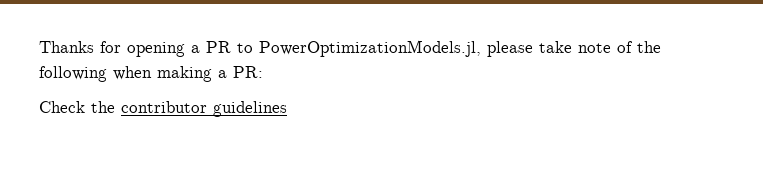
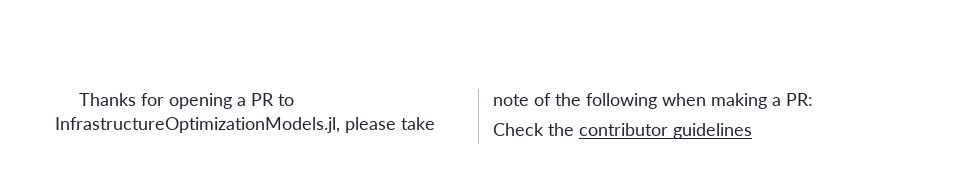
[259,40,481,57] PowerOptimizationModels.jl, -> [55,117,340,133] InfrastructureOptimizationModels.jl,

